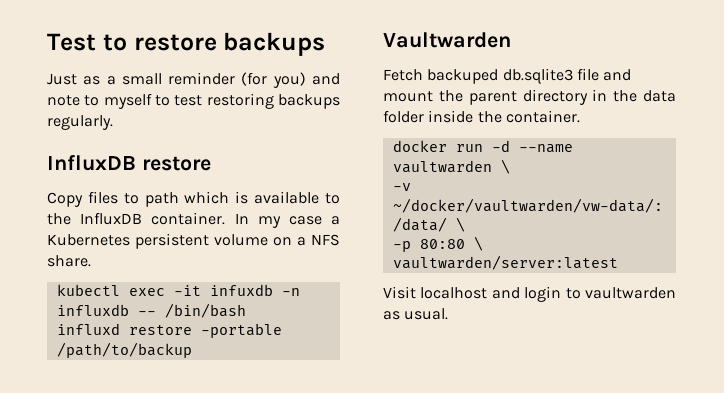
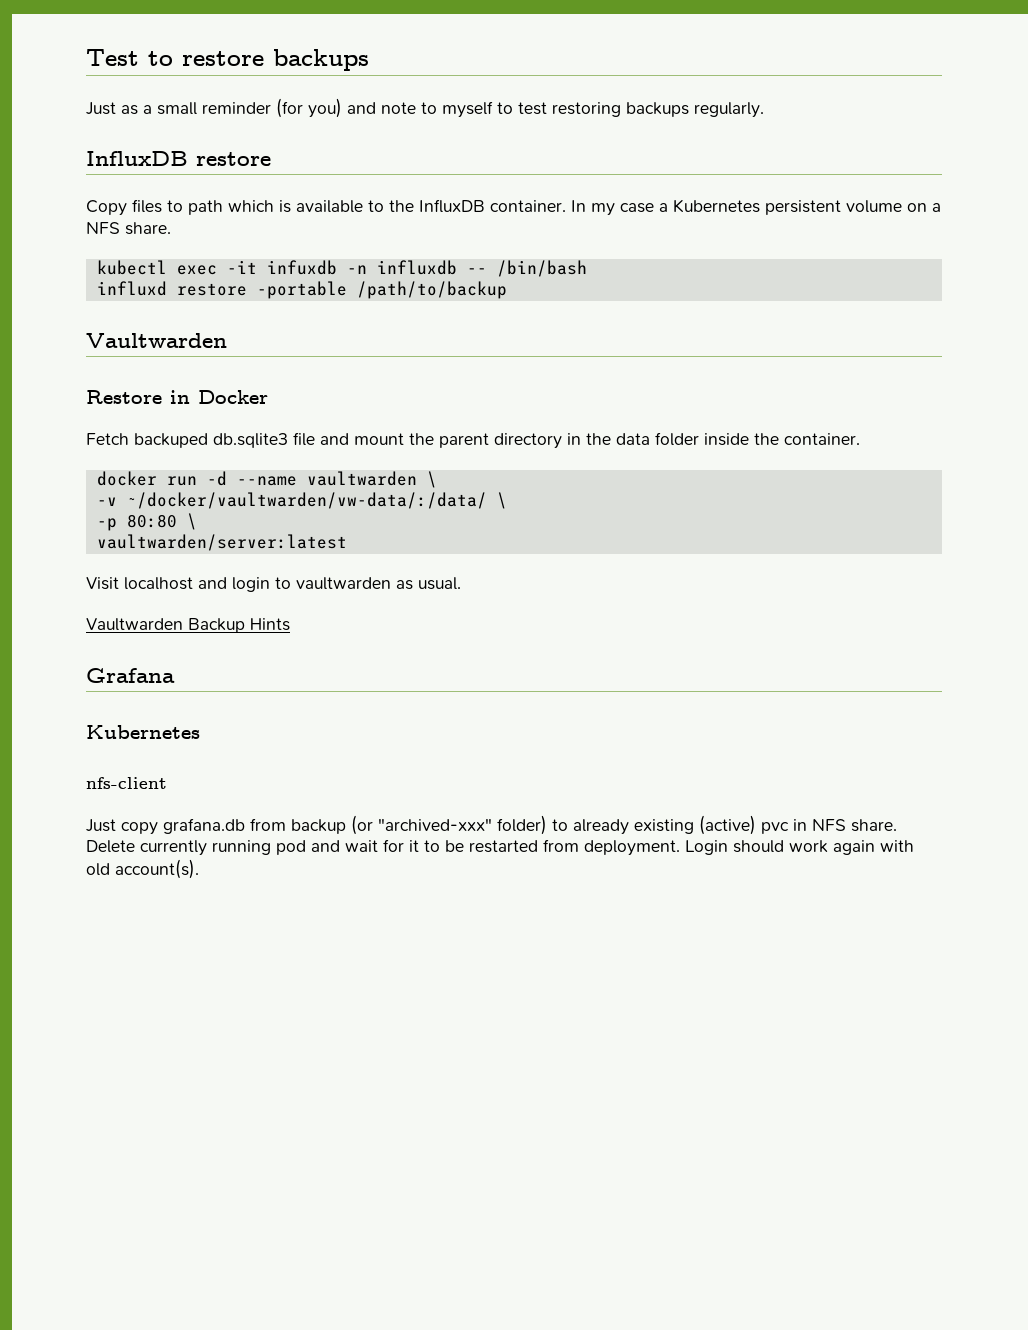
(511, 40) none -> [86,390,268,404] // Restore in Docker
(449, 314) none -> [86,618,290,633] [86,668,175,683] [86,725,200,739] [86,777,167,789] [86,815,897,835] [86,839,914,856] [86,859,199,879] // Vaultwarden Backup Hints // Grafana // Kubernetes // nfs-client // Just copy grafana.db from backup (or "archived-xxx" folder) to already existing (active) pvc in NFS share. Delete currently running pod and wait for it to be restarted from deployment. Login should work again with old account(s).

